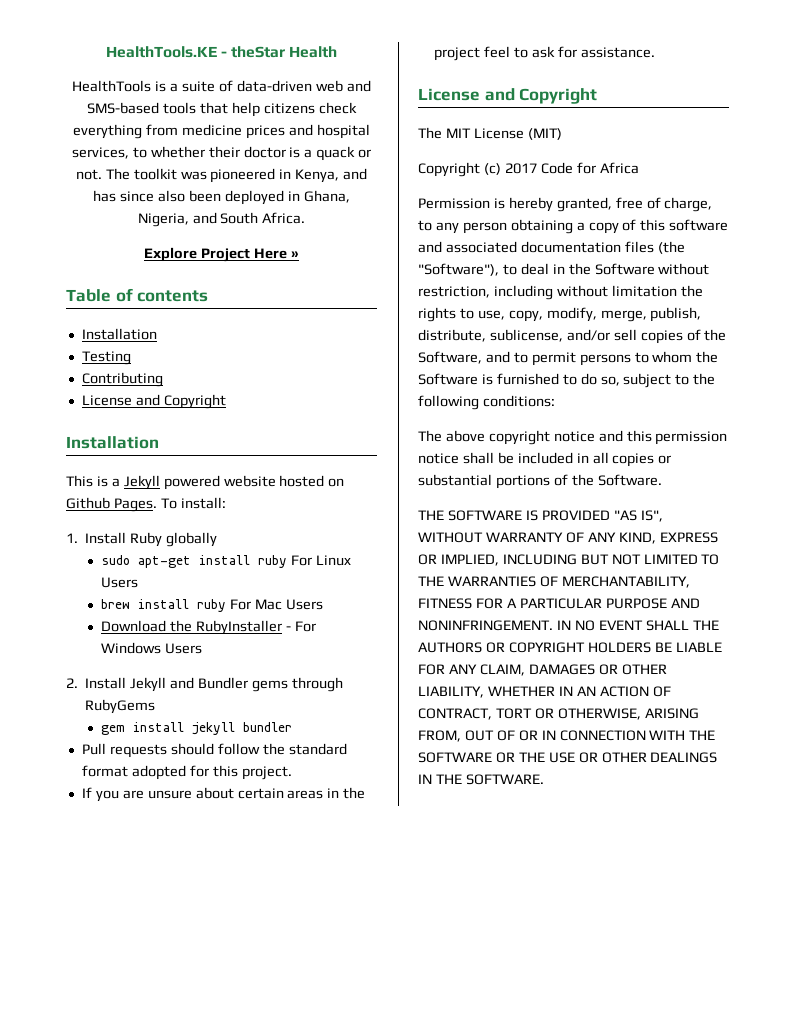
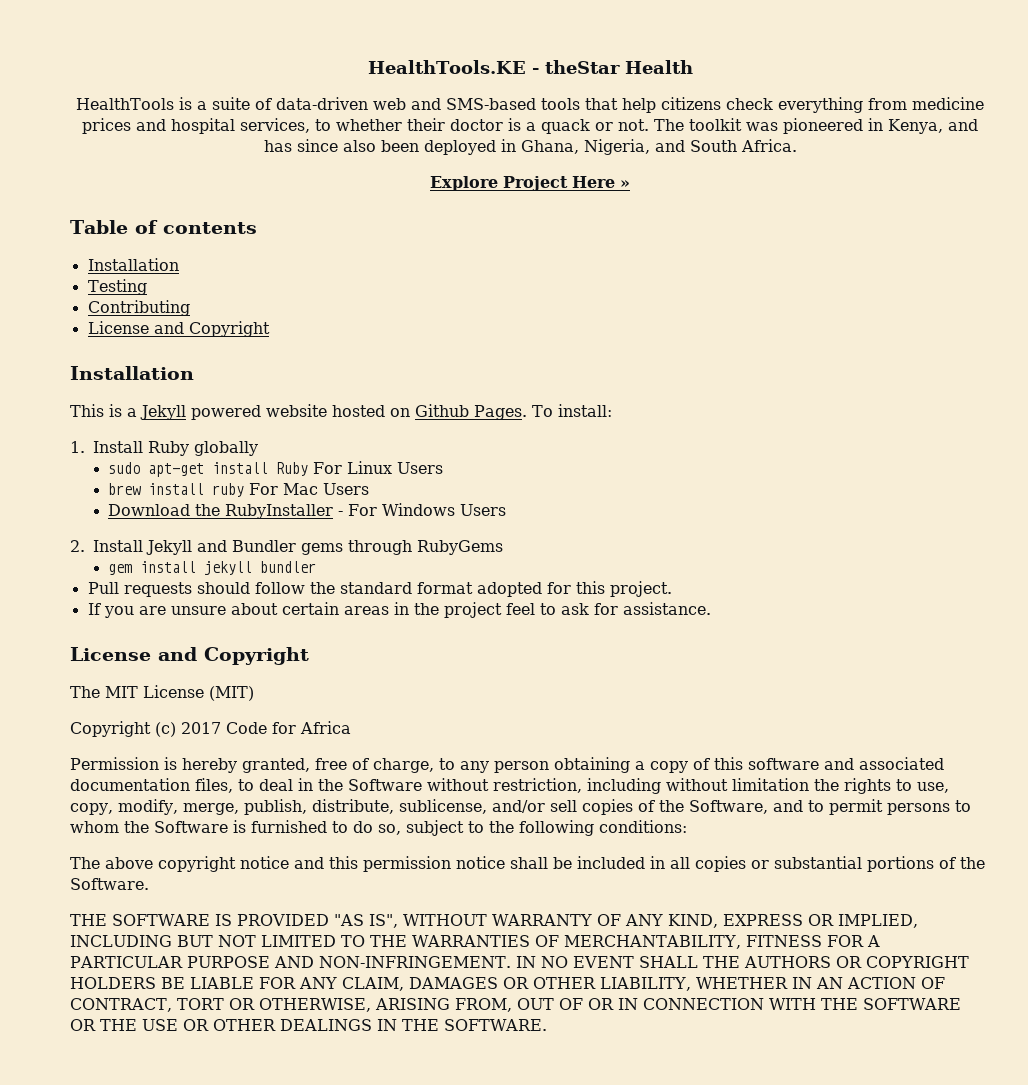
[258,555,288,568] ruby -> [275,462,308,476] Ruby
[624,241,685,254] [418,263,499,276] files (the "Software"), -> [195,778,233,793] files,
[418,620,553,631] NONINFRINGEMENT. -> [318,956,511,968] NON-INFRINGEMENT.

